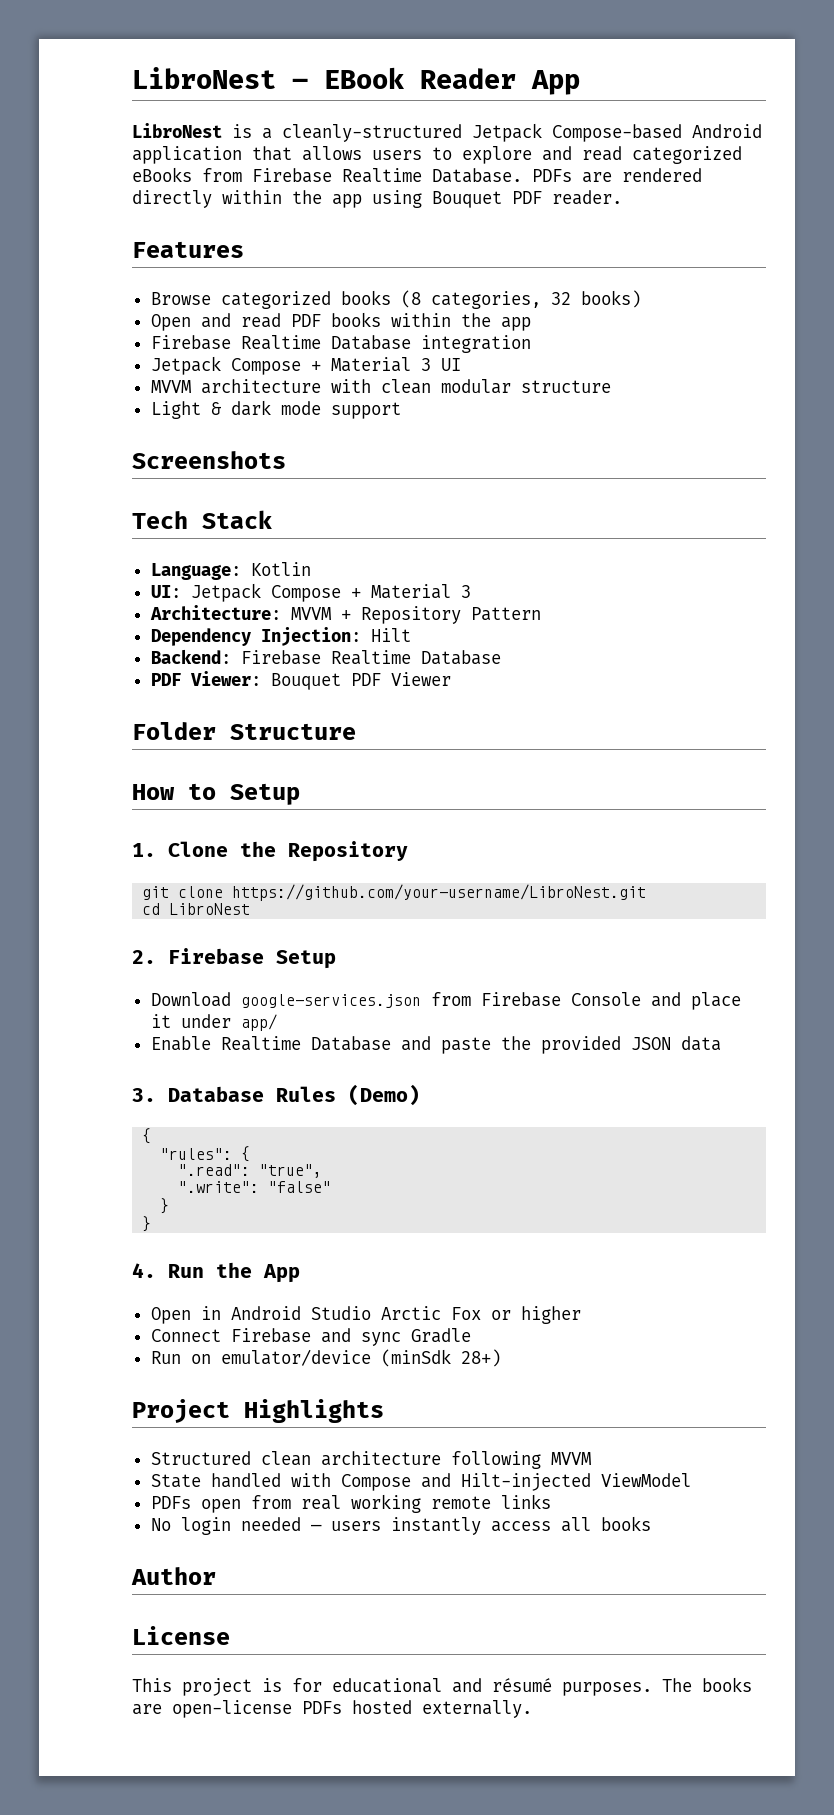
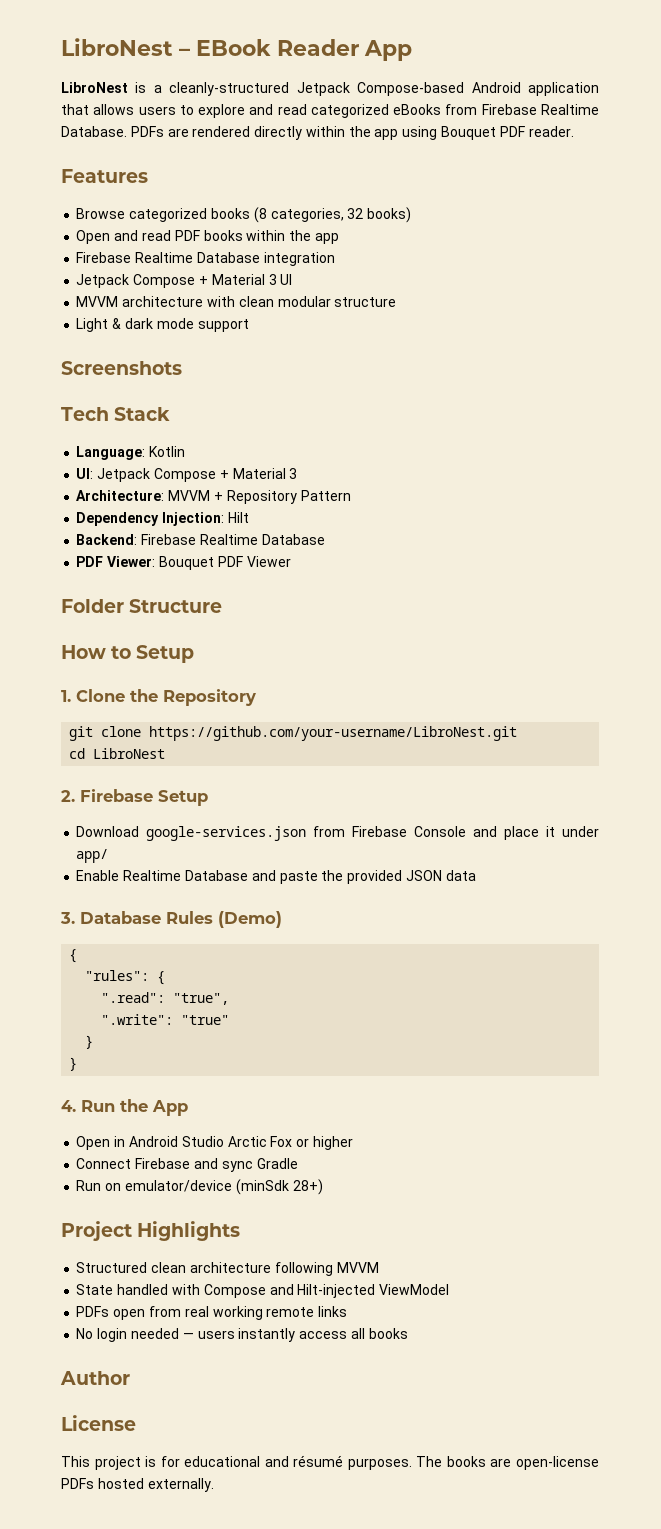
[268,1181,332,1193] "false" -> [181,1015,230,1025] "true"

